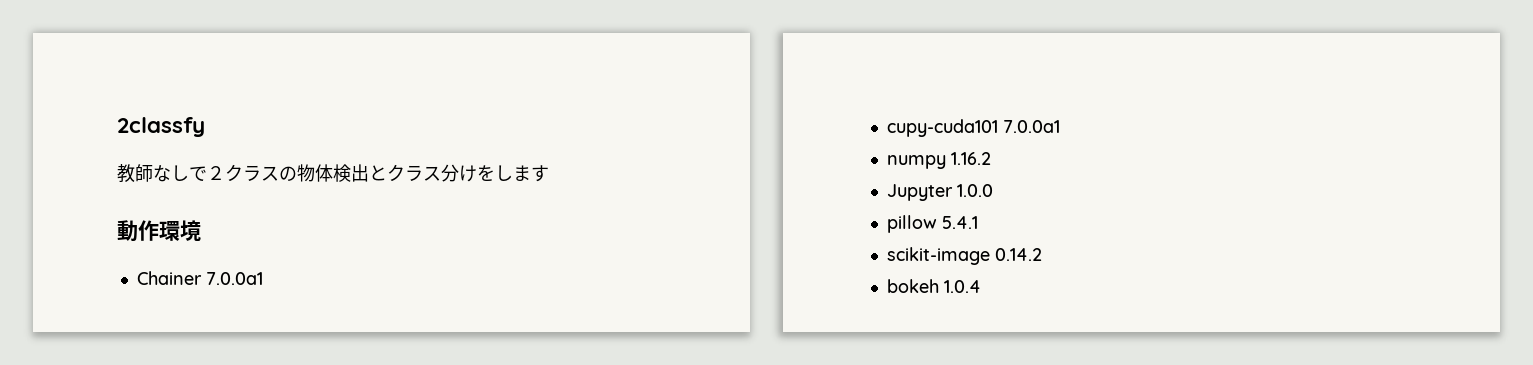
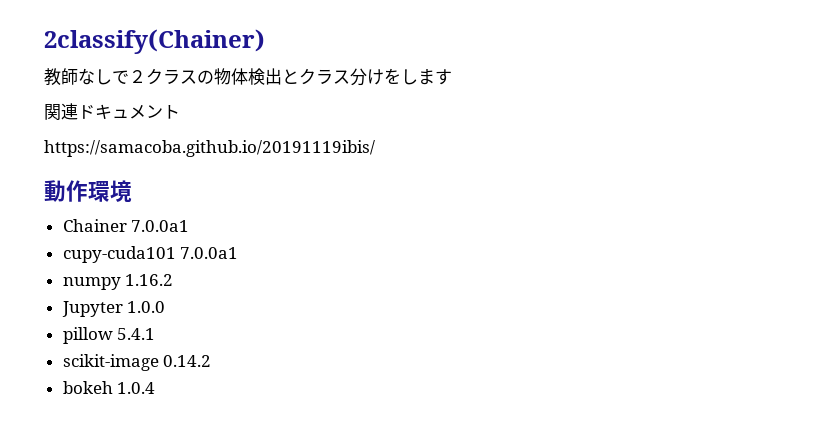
[117,117,205,137] 2classfy -> [44,29,265,54] 2classify(Chainer)
(549, 173) none -> [44,103,180,120] [44,140,375,157] // 関連ドキュメント // https://samacoba.github.io/20191119ibis/

